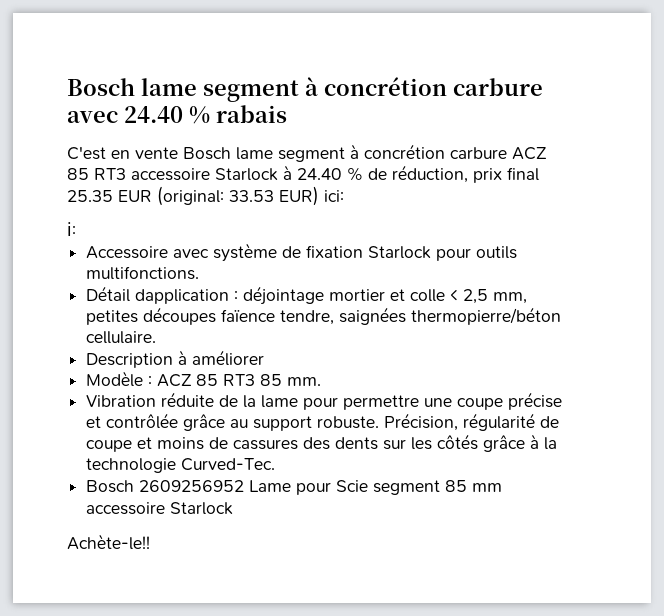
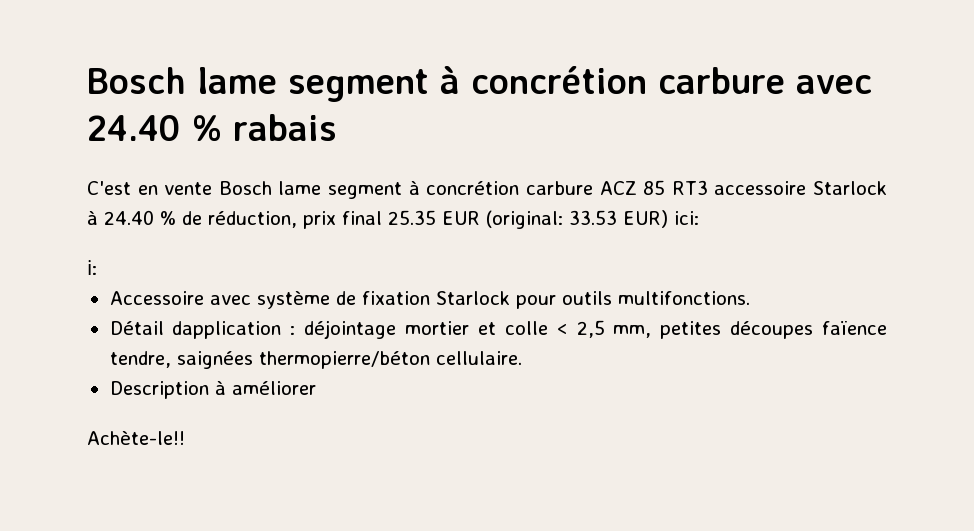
[86,371,322,387] [86,392,563,410] [86,413,560,431] [86,434,558,452] [86,458,276,473] [86,480,503,495] [86,502,234,515] // Modèle : ACZ 85 RT3 85 mm. // Vibration réduite de la lame pour permettre une coupe précise et contrôlée grâce au support robuste. Précision, régularité de coupe et moins de cassures des dents sur les côtés grâce à la technologie Curved-Tec. // Bosch 2609256952 Lame pour Scie segment 85 mm accessoire Starlock -> (316, 388) none

